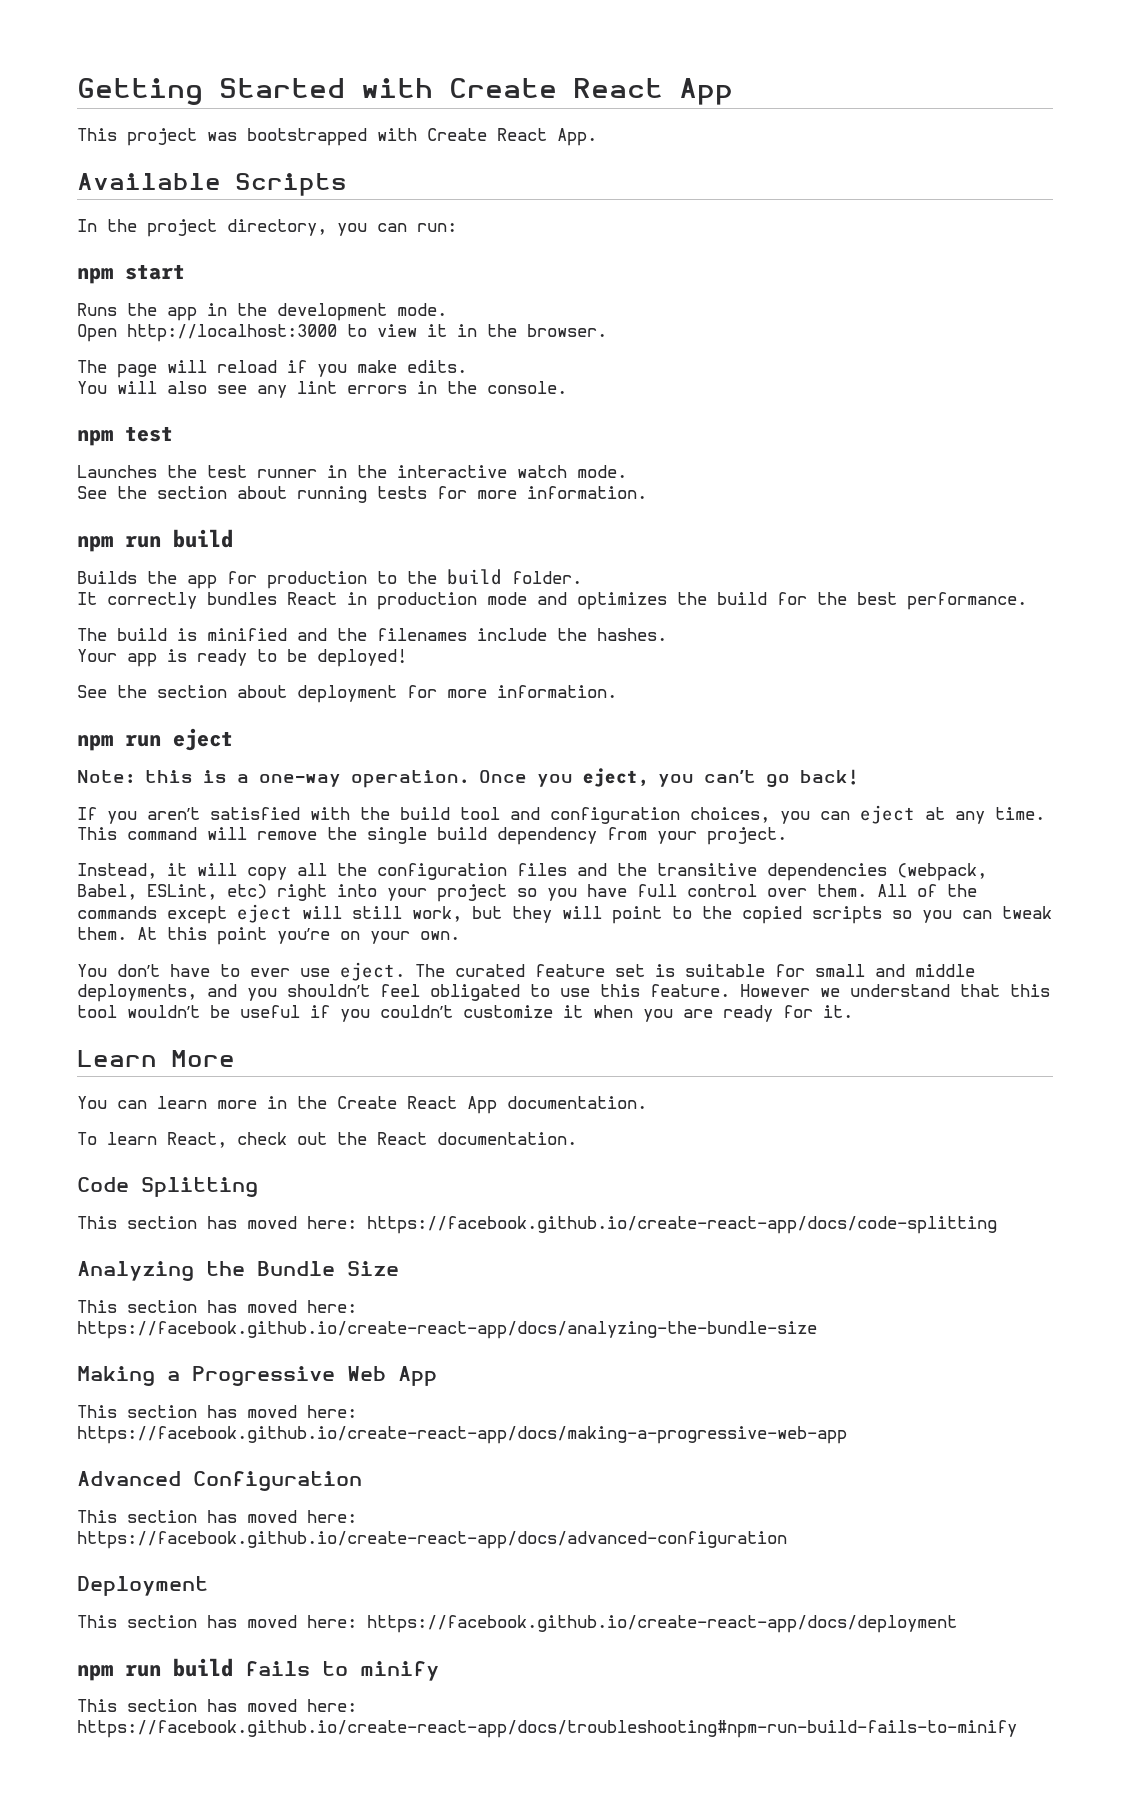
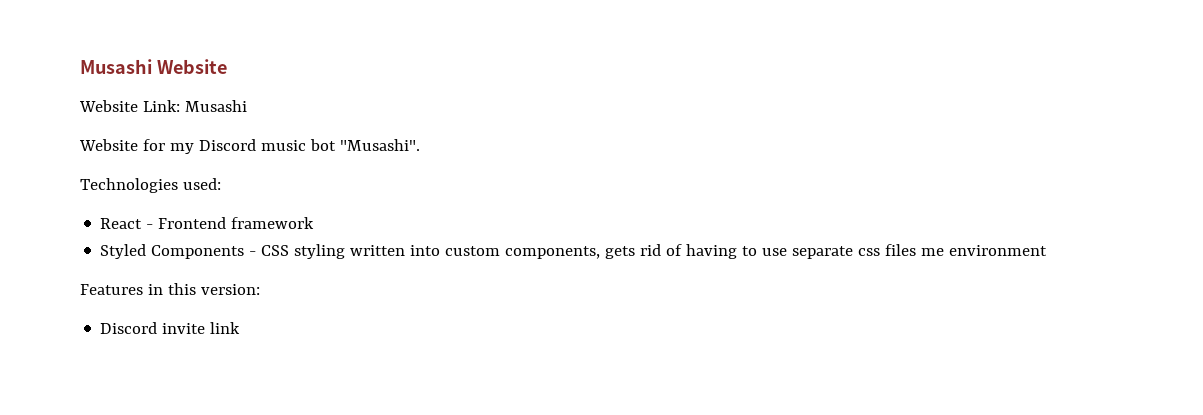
[77,78,733,105] [77,128,597,146] [77,173,347,196] [77,219,457,237] [77,264,185,284] [77,303,447,321] [77,324,607,342] [77,360,467,378] [77,381,567,398] [77,426,173,446] [77,465,627,478] [77,486,647,503] [77,529,233,552] [77,569,582,589] [77,592,1027,610] [77,628,667,641] [77,649,407,667] [77,685,617,703] [77,728,233,751] [77,768,858,788] [77,805,1045,824] [77,827,787,845] [77,863,987,881] [77,884,977,902] [77,904,1052,924] [77,927,460,945] [77,962,975,981] [77,984,1050,1002] [77,1005,853,1022] [77,1050,235,1067] [77,1096,647,1114] [77,1132,577,1148] [77,1177,258,1197] [77,1216,997,1234] [77,1261,399,1281] [77,1300,357,1313] [77,1321,817,1339] [77,1366,437,1386] [77,1405,357,1418] [77,1426,847,1444] [77,1471,362,1491] [77,1510,357,1523] [77,1531,787,1549] [77,1576,208,1596] [77,1615,957,1633] [77,1658,439,1681] [77,1699,357,1712] [77,1720,1017,1738] Getting Started with Create React App // This project was bootstrapped with Create React App. // Available Scripts // In the project directory, you can run: // npm start // Runs the app in the development mode. // Open http://localhost:3000 to view it in the browser. // The page will reload if you make edits. // You will also see any lint errors in the console. // npm test // Launches the test runner in the interactive watch mode. // See the section about running tests for more information. // npm run build // Builds the app for production to the build folder. // It correctly bundles React in production mode and optimizes the build for the best performance. // The build is minified and the filenames include the hashes. // Your app is ready to be deployed! // See the section about deployment for more information. // npm run eject // Note: this is a one-way operation. Once you eject, you can’t go back! // If you aren’t satisfied with the build tool and configuration choices, you can eject at any time. This command will remove the single build dependency from your project. // Instead, it will copy all the configuration files and the transitive dependencies (webpack, Babel, ESLint, etc) right into your project so you have full control over them. All of the commands except eject will still work, but they will point to the copied scripts so you can tweak them. At this point you’re on your own. // You don’t have to ever use eject. The curated feature set is suitable for small and middle deployments, and you shouldn’t feel obligated to use this feature. However we understand that this tool wouldn’t be useful if you couldn’t customize it when you are ready for it. // Learn More // You can learn more in the Create React App documentation. // To learn React, check out the React documentation. // Code Splitting // This section has moved here: https://facebook.github.io/create-react-app/docs/code-splitting // Analyzing the Bundle Size // This section has moved here: https://facebook.github.io/create-react-app/docs/analyzing-the-bundle-size // Making a Progressive Web App // This section has moved here: https://facebook.github.io/create-react-app/docs/making-a-progressive-web-app // Advanced Configuration // This section has moved here: https://facebook.github.io/create-react-app/docs/advanced-configuration // Deployment // This section has moved here: https://facebook.github.io/create-react-app/docs/deployment // npm run build fails to minify // This section has moved here: https://facebook.github.io/create-react-app/docs/troubleshooting#npm-run-build-fails-to-minify -> [80,59,227,74] [79,100,247,112] [79,139,420,154] [80,178,221,193] [100,217,315,229] [100,244,1048,259] [80,283,260,295] [100,322,241,334] Musashi Website // Website Link: Musashi // Website for my Discord music bot "Musashi". // Technologies used: // React - Frontend framework // Styled Components - CSS styling written into custom components, gets rid of having to use separate css files me environment // Features in this version: // Discord invite link

